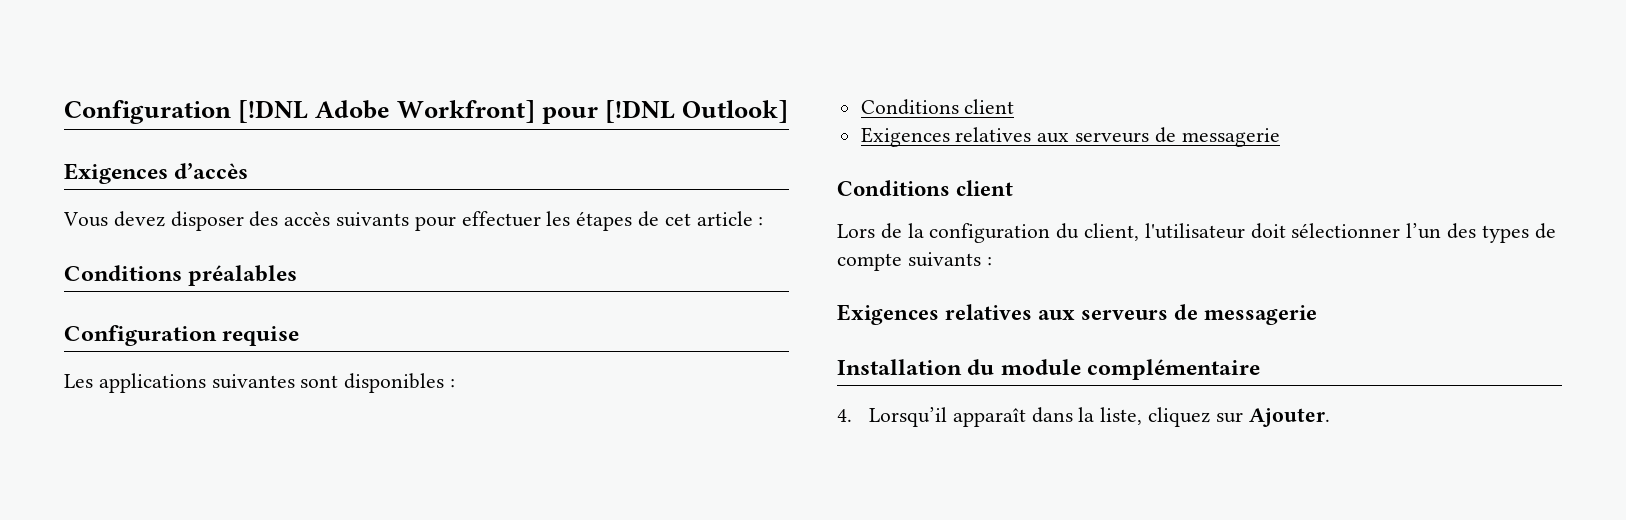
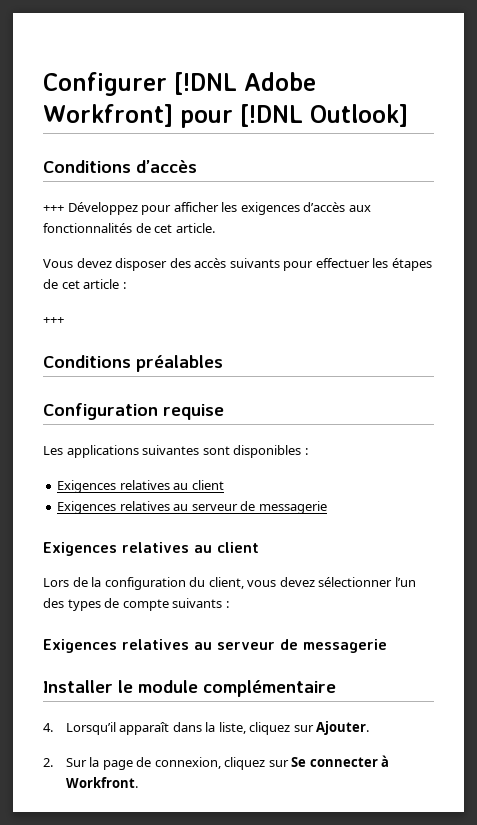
[64,100,231,124] Configuration -> [43,72,167,96] Configurer
[64,163,249,184] Exigences d’accès -> [43,159,197,173] [43,202,371,215] [43,223,215,233] Conditions d’accès // +++ Développez pour afficher les exigences d’accès aux fonctionnalités de cet article.
(764, 221) none -> [43,317,64,324] // +++
[860,99,959,115] Conditions -> [57,480,189,493] Exigences relatives au
[1037,127,1280,147] [837,180,950,196] aux serveurs de messagerie // Conditions -> [173,501,327,514] [43,542,212,556] au serveur de messagerie // Exigences relatives au
[1144,223,1286,239] l'utilisateur doit -> [247,577,315,587] vous devez
[1038,304,1318,325] [837,359,995,375] aux serveurs de messagerie // Installation du -> [194,639,387,653] [43,680,133,693] au serveur de messagerie // Installer le
(1330, 417) none -> [43,755,390,770] [65,777,138,788] // 2. Sur la page de connexion, cliquez sur Se connecter à Workfront.

